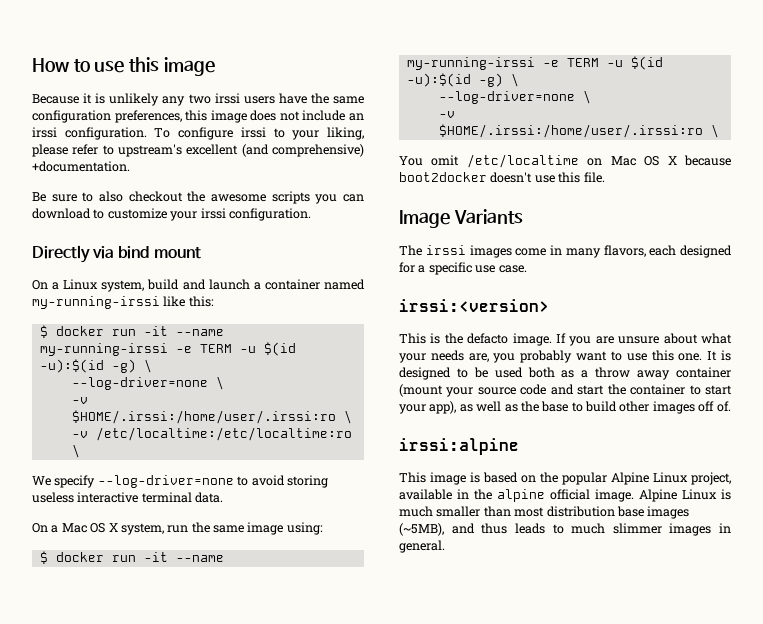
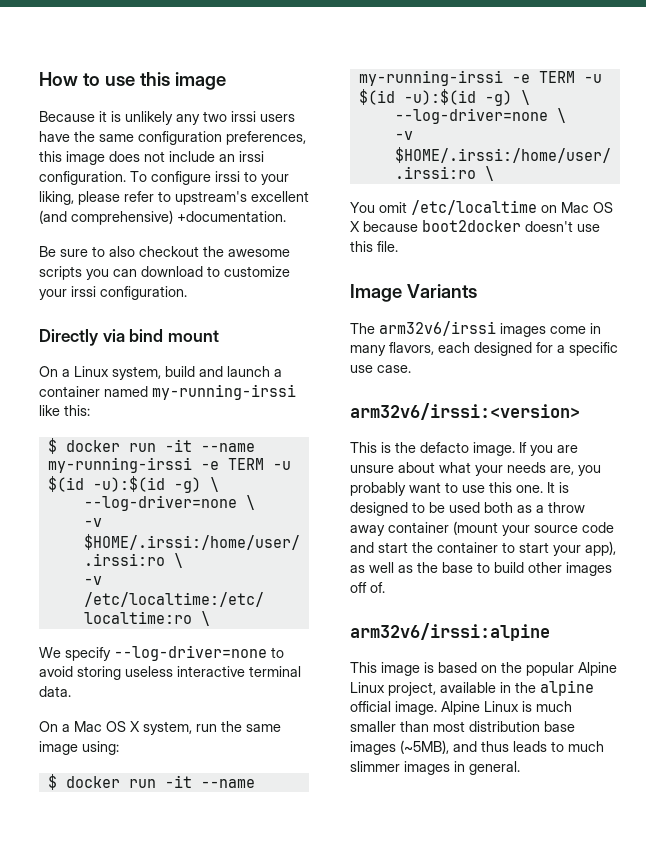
[425,245,466,255] irssi -> [379,321,496,336] arm32v6/irssi
[399,299,549,312] irssi:<version> -> [350,403,580,420] arm32v6/irssi:<version>
[399,438,519,455] irssi:alpine -> [350,623,550,641] arm32v6/irssi:alpine

